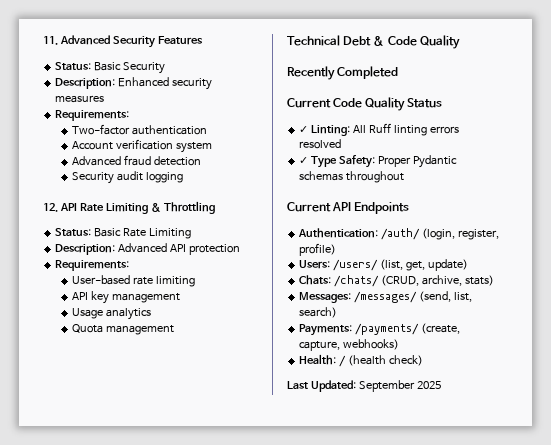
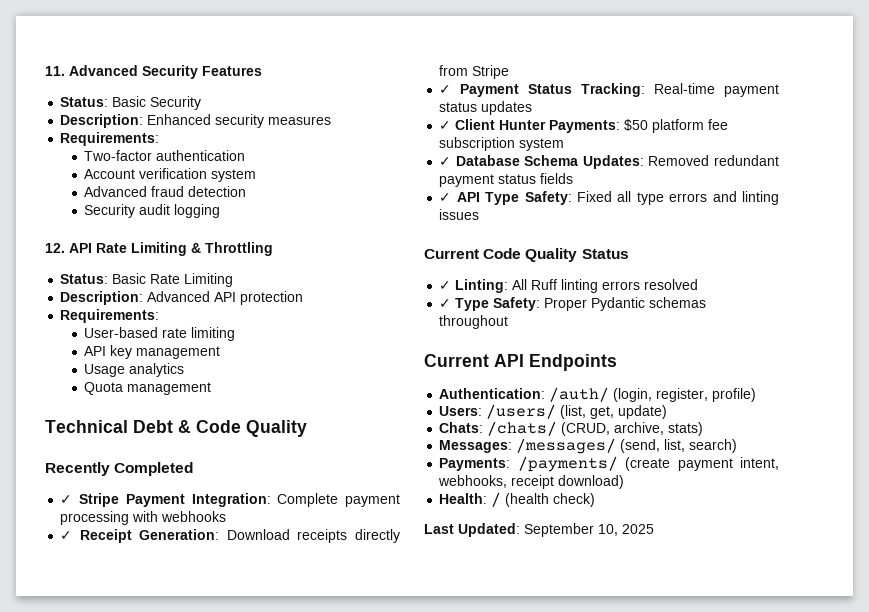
(399, 72) none -> [60,493,400,507] [60,511,227,525] [60,529,400,543] [439,65,510,79] [439,83,779,97] [439,101,533,115] [439,119,729,133] [439,137,565,151] [439,155,779,169] [439,173,574,187] [439,191,779,205] [439,209,480,220] // ✓ Stripe Payment Integration: Complete payment processing with webhooks // ✓ Receipt Generation: Download receipts directly from Stripe // ✓ Payment Status Tracking: Real-time payment status updates // ✓ Client Hunter Payments: $50 platform fee subscription system // ✓ Database Schema Updates: Removed redundant payment status fields // ✓ API Type Safety: Fixed all type errors and linting issues
[421,323,461,334] [299,339,400,351] (create, capture, webhooks) -> [625,457,779,471] [438,475,625,489] (create payment intent, webhooks, receipt download)
(415, 386) none -> [598,524,618,536] 10,

